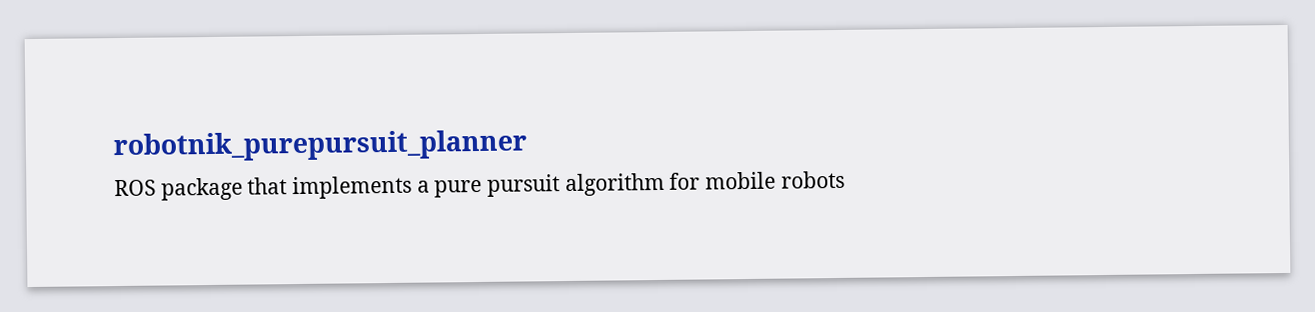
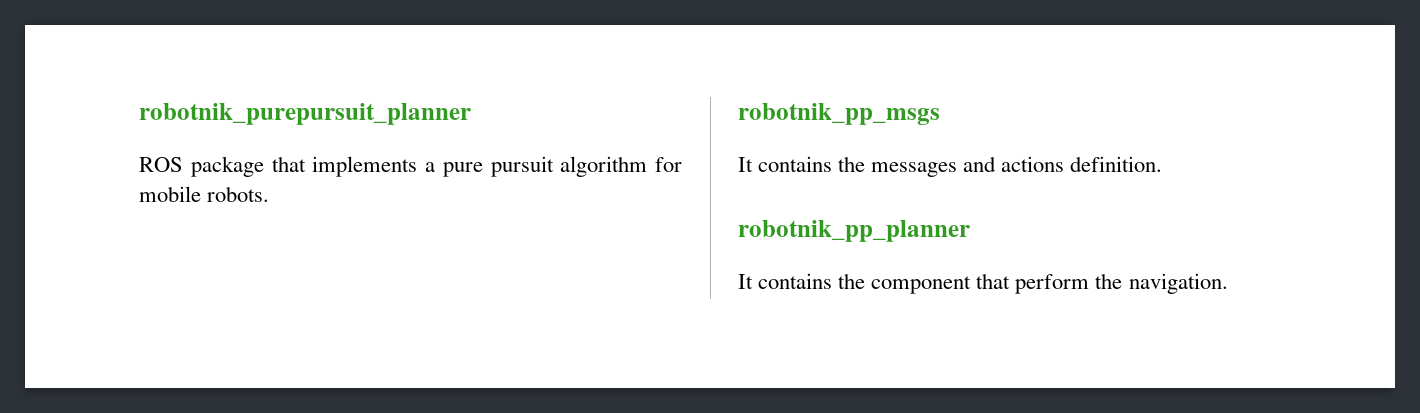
[780,170,845,189] robots -> [207,186,270,202] [738,103,940,125] [738,156,1163,177] [738,220,970,242] [738,273,1228,294] robots. // robotnik_pp_msgs // It contains the messages and actions definition. // robotnik_pp_planner // It contains the component that perform the navigation.

